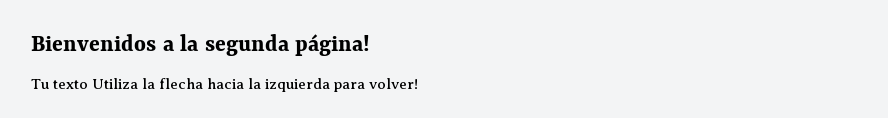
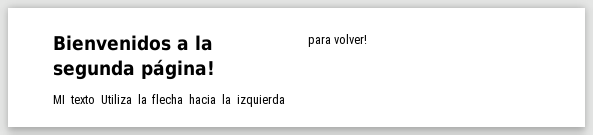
[31,79,49,89] Tu -> [53,95,65,104] MI

